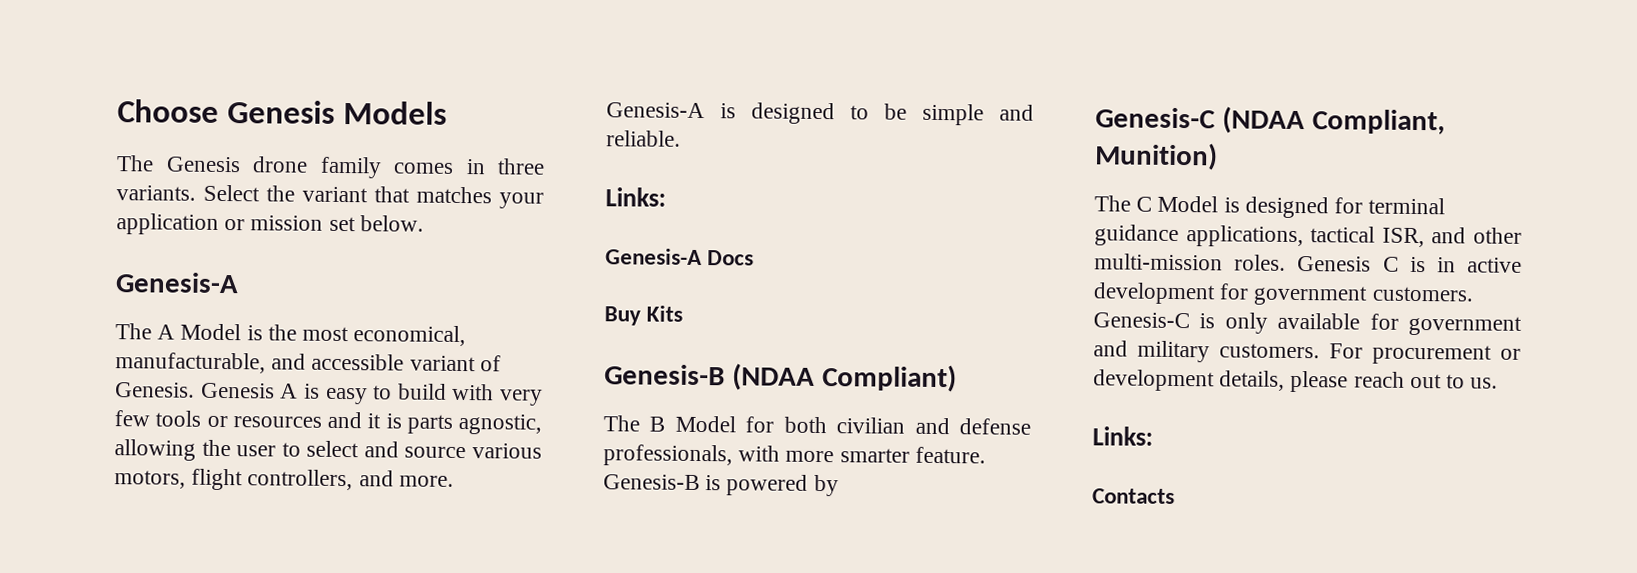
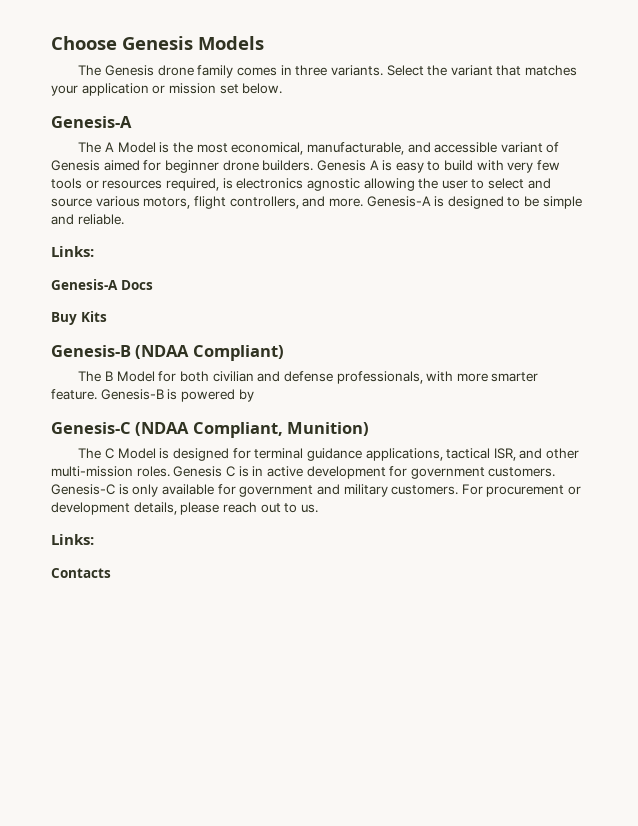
[115,382,195,398] Genesis. -> [51,160,314,173] Genesis aimed for beginner drone builders.
[327,411,542,435] and it is parts agnostic, -> [165,178,360,191] required, is electronics agnostic

